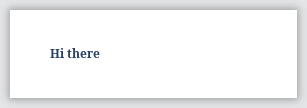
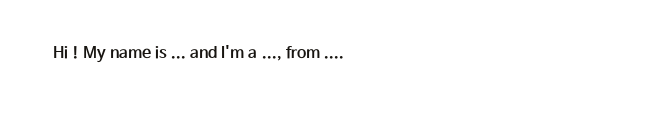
[67,48,101,58] there -> [72,45,345,63] ! My name is ... and I'm a ..., from ....

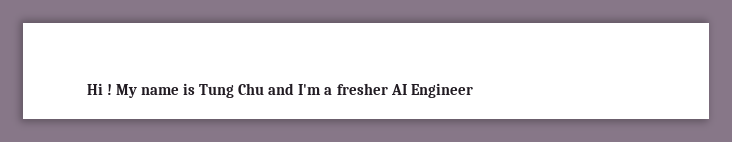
[170,56,186,59] ... -> [199,83,265,98] Tung Chu
[261,46,345,61] ..., from .... -> [336,83,473,98] fresher AI Engineer

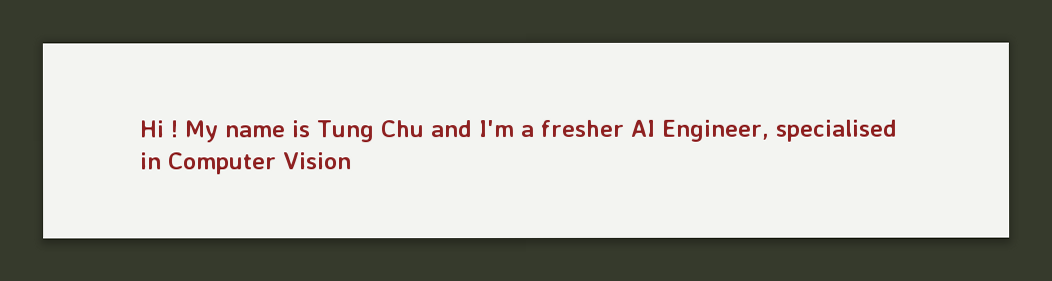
[410,83,473,98] Engineer -> [660,119,898,142] [140,152,352,175] Engineer, specialised in Computer Vision

